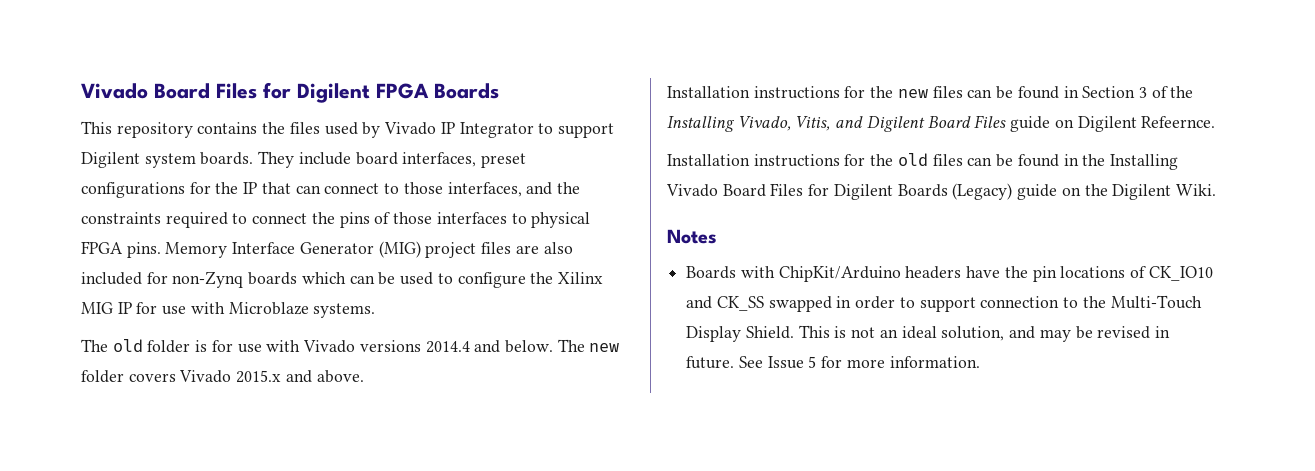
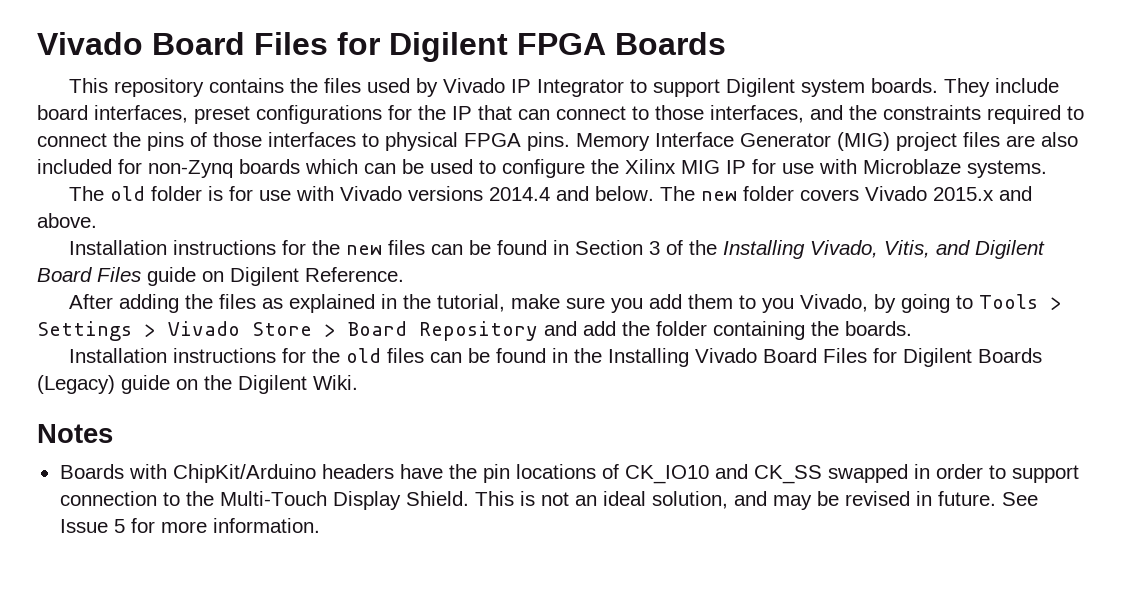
[1141,116,1216,128] Refeernce. -> [305,267,404,282] [68,294,1062,313] [37,321,912,341] Reference. // After adding the files as explained in the tutorial, make sure you add them to you Vivado, by going to Tools > Settings > Vivado Store > Board Repository and add the folder containing the boards.

